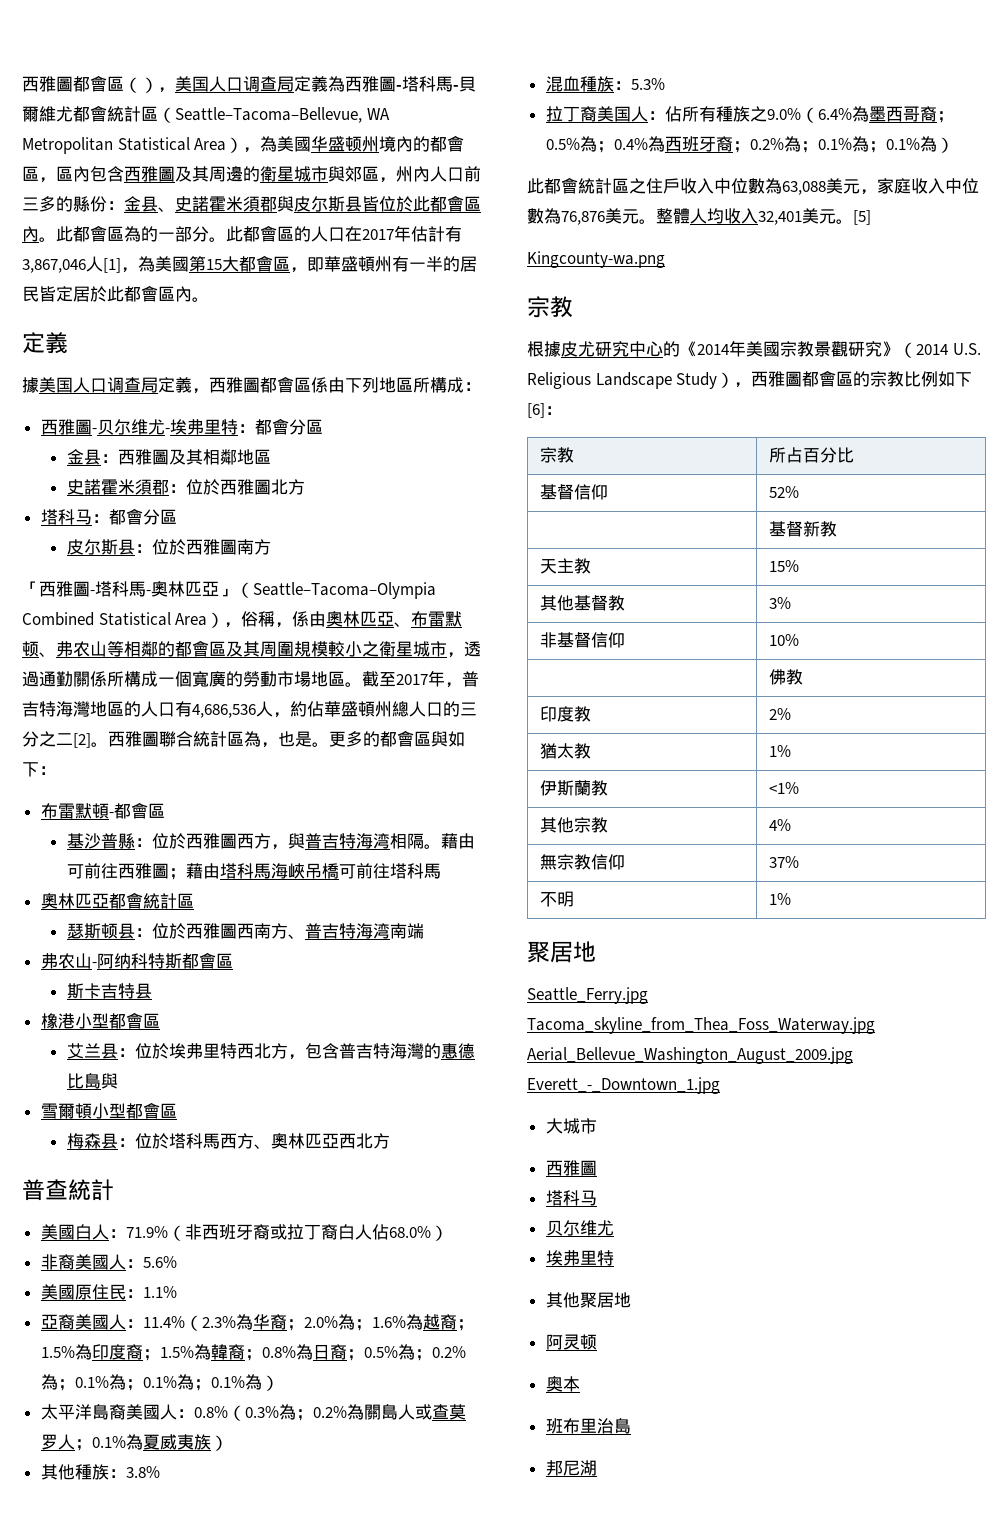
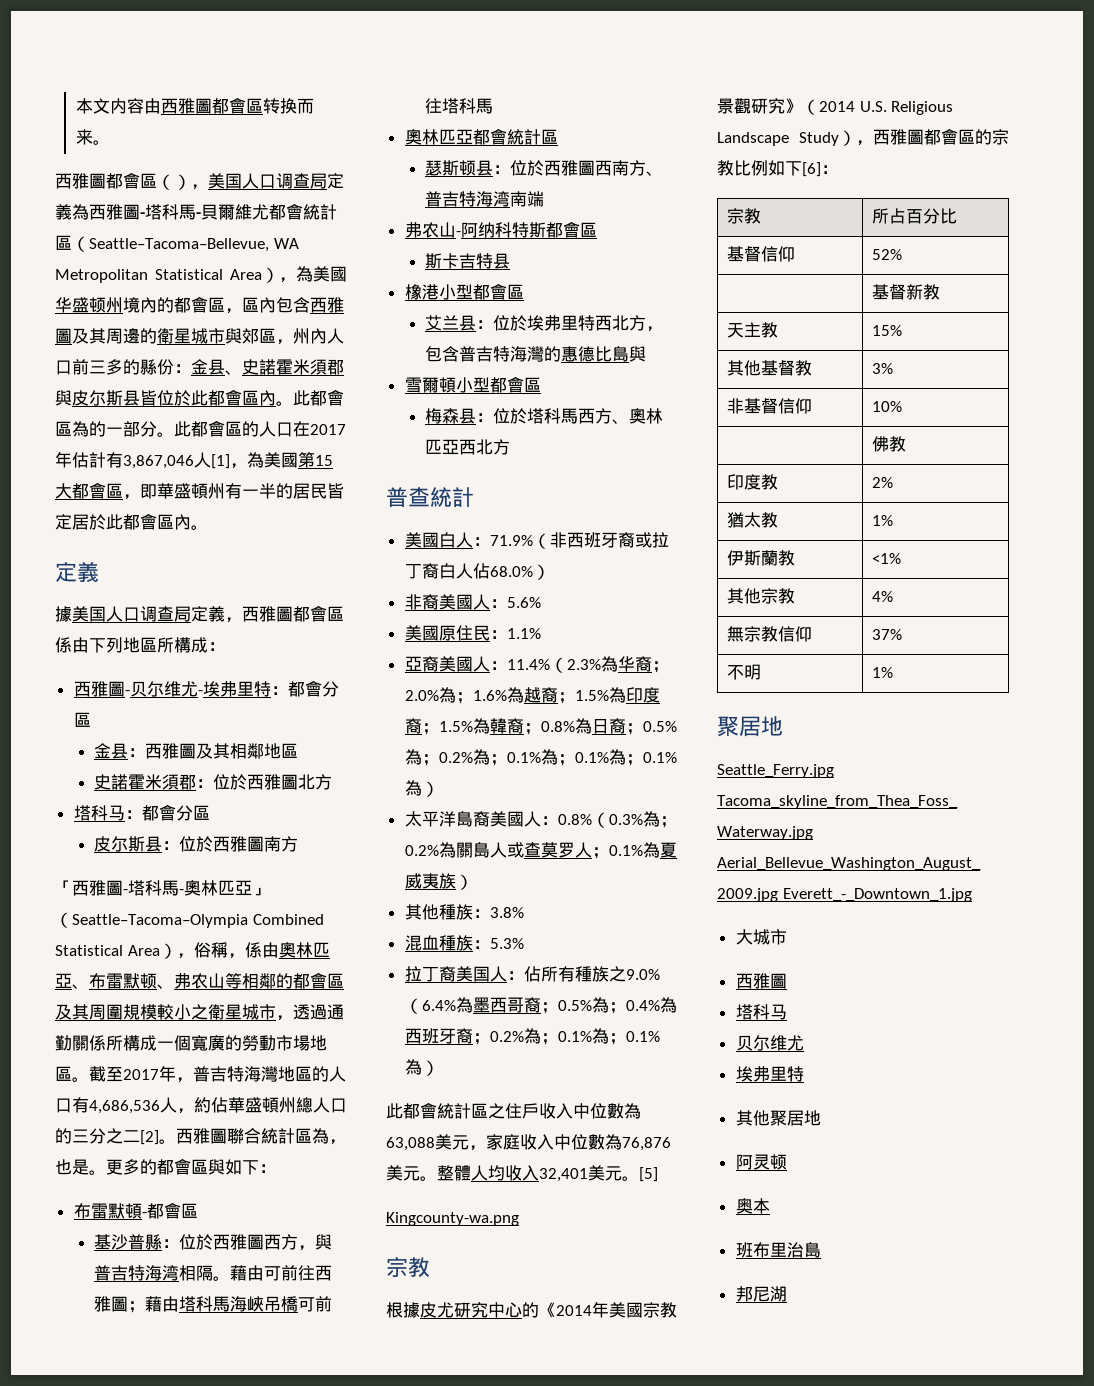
(22, 84) none -> [75,97,314,114] [75,129,110,145] 本文内容由西雅圖都會區转换而来。 //

